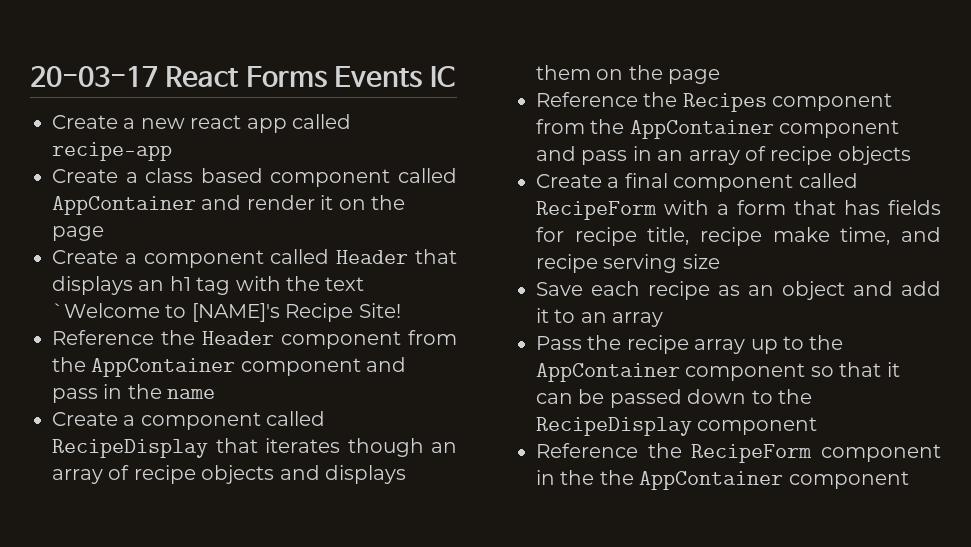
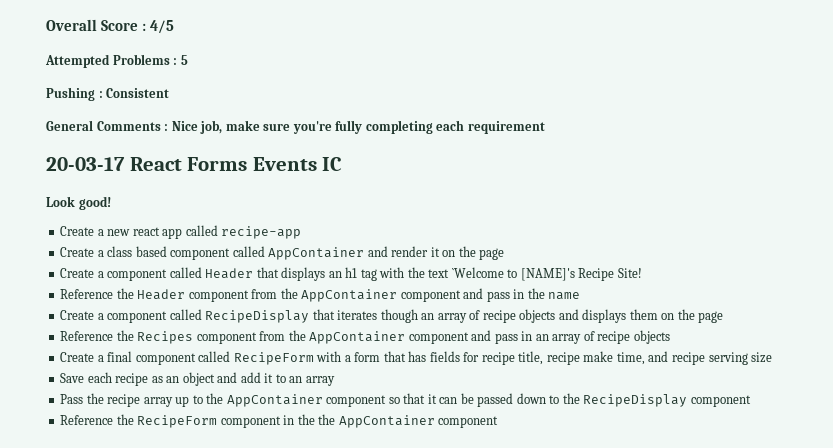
(30, 76) none -> [46,19,175,34] [45,54,188,68] [46,87,170,101] [46,120,545,134] Overall Score : 4/5 // Attempted Problems : 5 // Pushing : Consistent // General Comments : Nice job, make sure you're fully completing each requirement //
(455, 76) none -> [46,196,111,210] // Look good!

